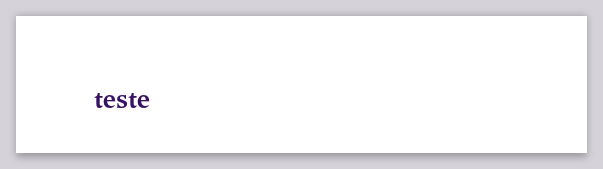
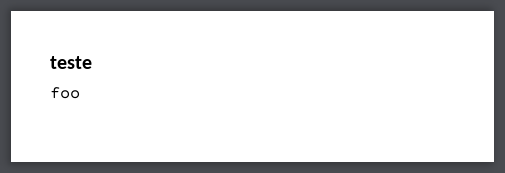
(150, 101) none -> [50,87,80,99] // foo

